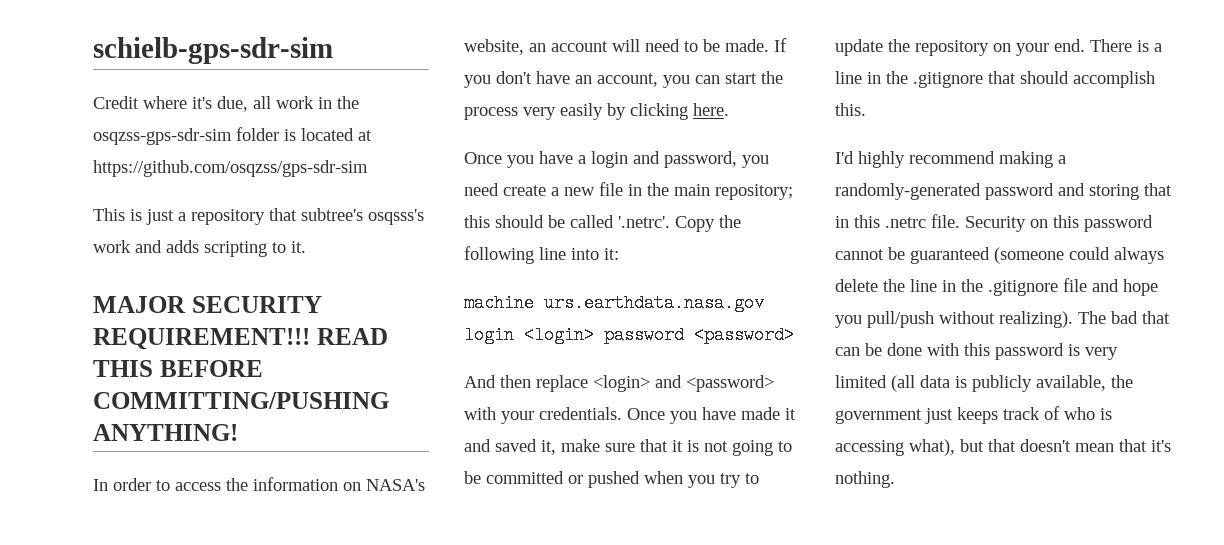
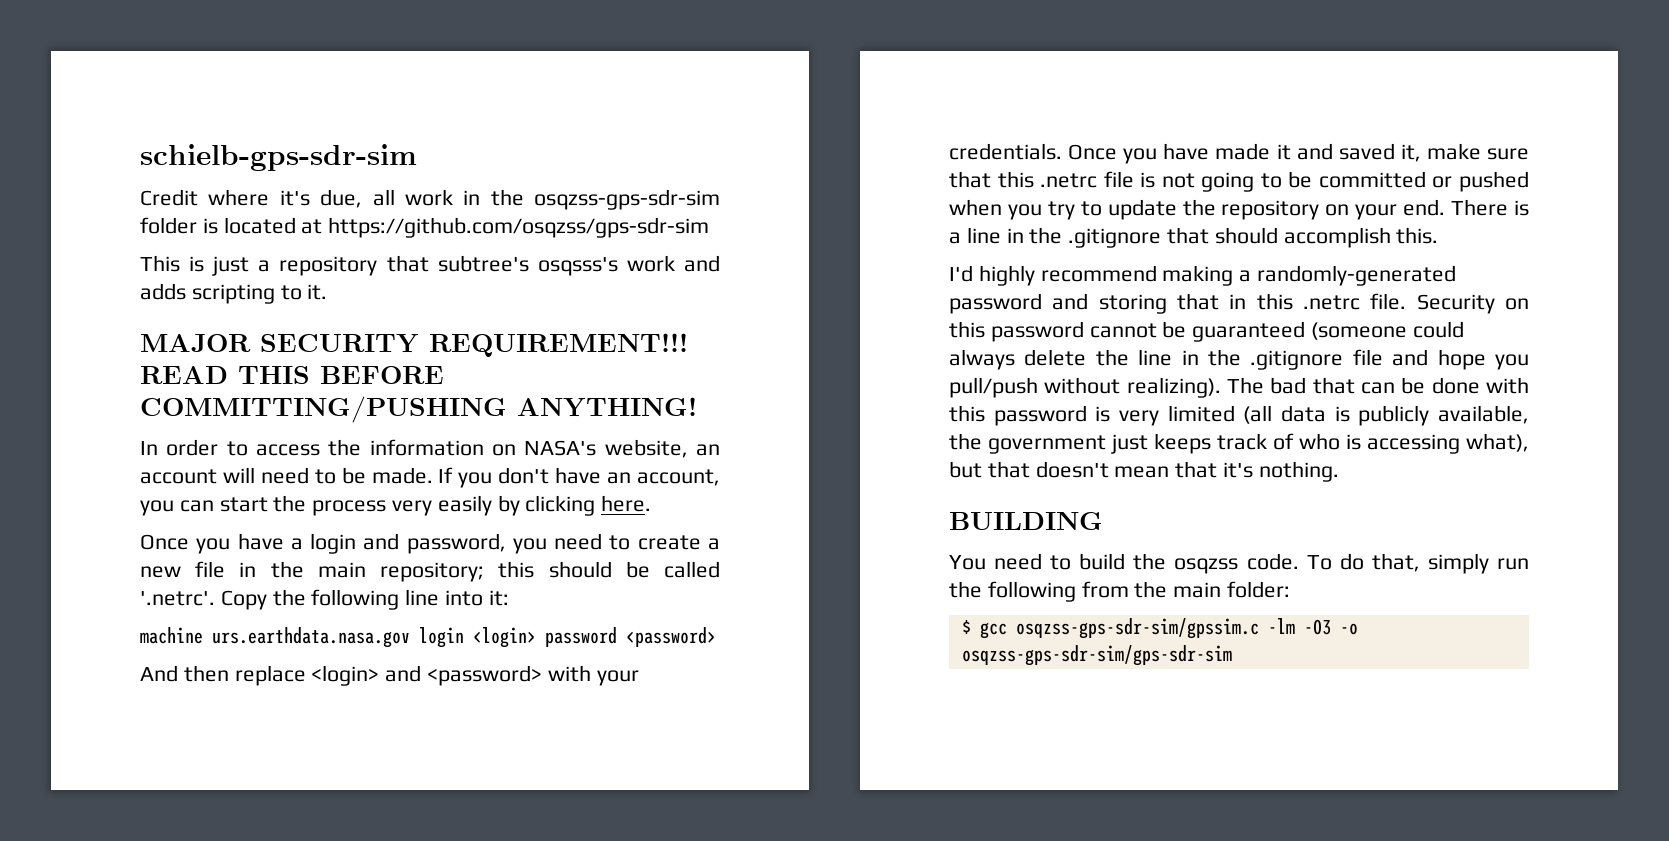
(499, 189) none -> [609,535,631,550] to
[672,440,683,452] it -> [997,171,1134,188] this .netrc file
(895, 479) none -> [949,512,1103,530] [949,553,1529,574] [949,581,1291,602] [961,618,1358,639] [961,645,1232,666] // BUILDING // You need to build the osqzss code. To do that, simply run the following from the main folder: // $ gcc osqzss-gps-sdr-sim/gpssim.c -lm -O3 -o osqzss-gps-sdr-sim/gps-sdr-sim

